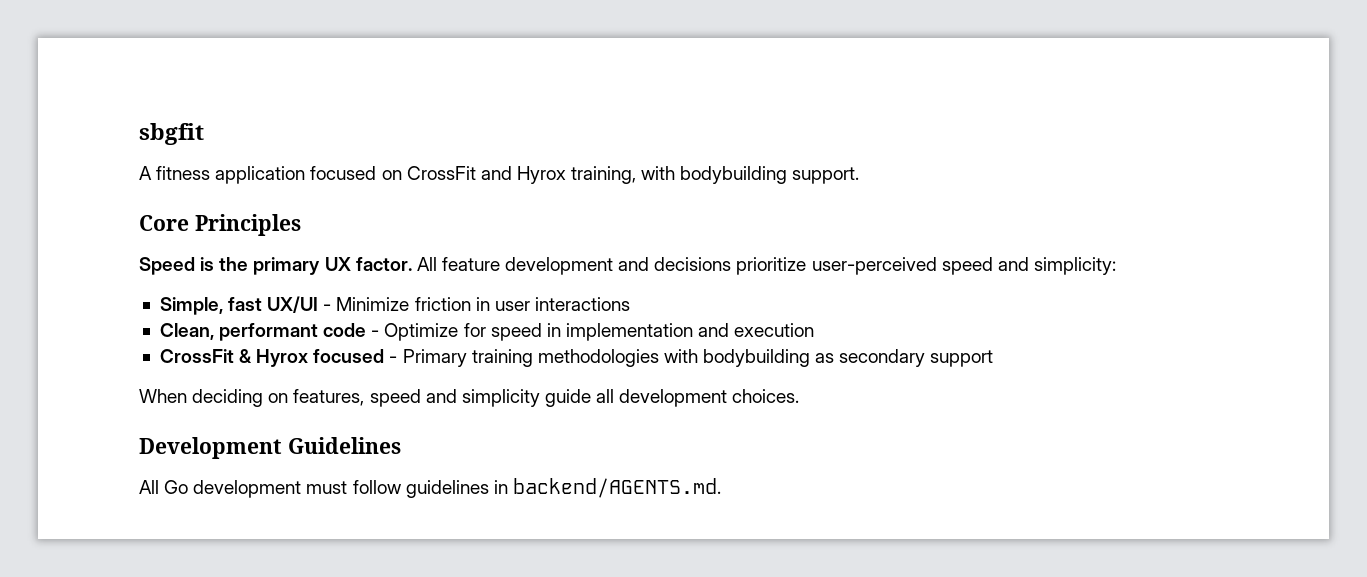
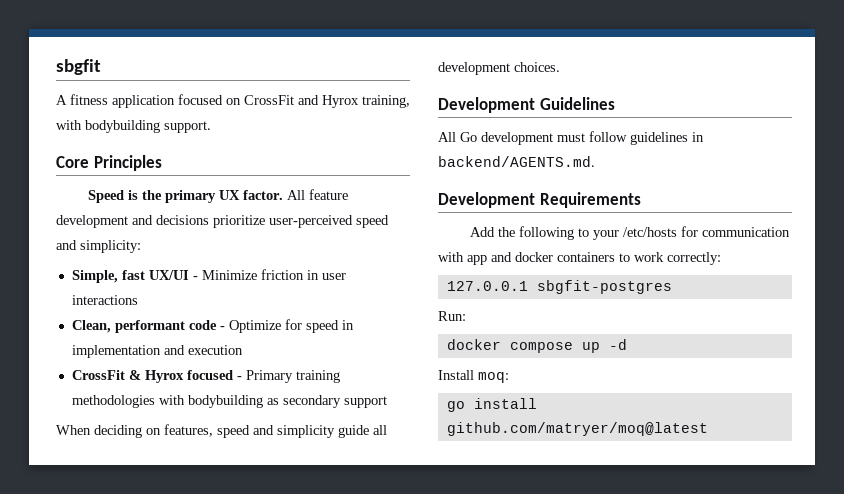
(721, 488) none -> [438,192,641,208] [469,226,790,240] [438,252,721,265] [446,280,672,294] [438,311,466,321] [446,339,627,353] [438,370,509,383] [446,398,537,412] [446,422,708,436] // Development Requirements // Add the following to your /etc/hosts for communication with app and docker containers to work correctly: // 127.0.0.1 sbgfit-postgres // Run: // docker compose up -d // Install moq: // go install github.com/matryer/moq@latest

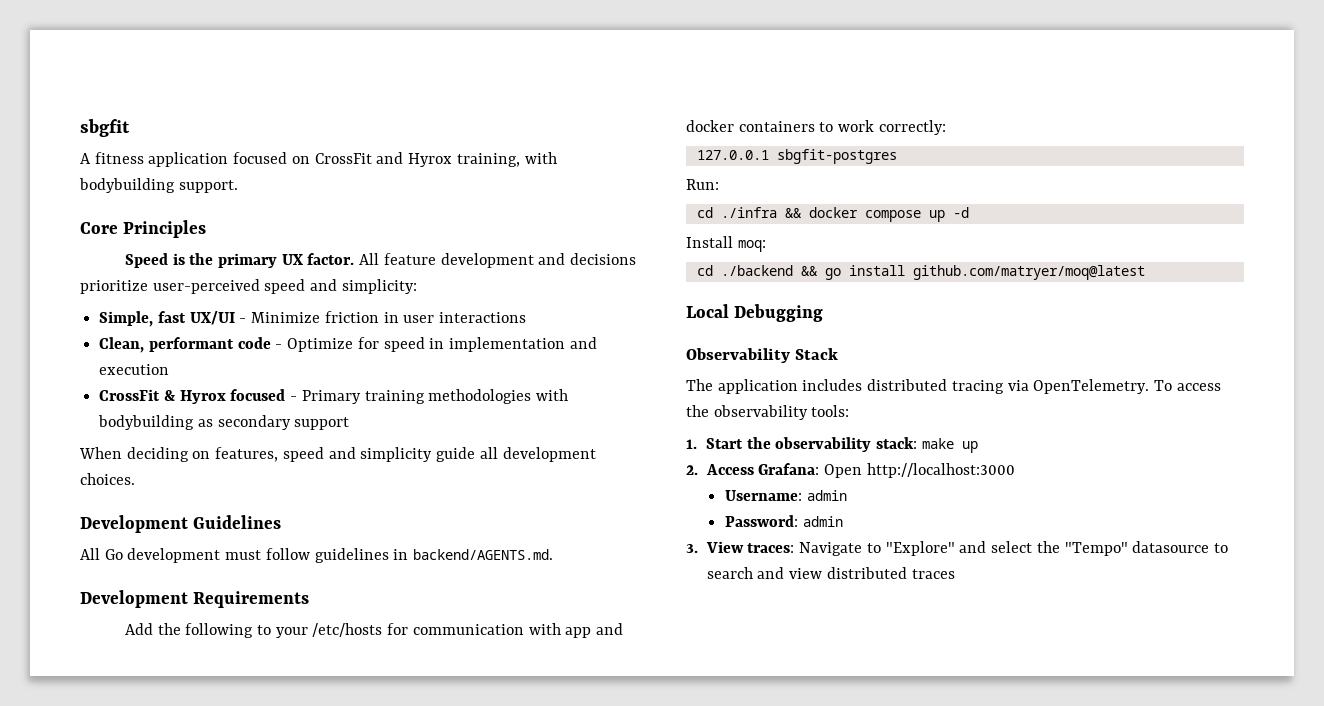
(466, 316) none -> [696,207,802,218] cd ./infra &&
(509, 377) none -> [696,265,818,276] cd ./backend &&
(708, 429) none -> [686,304,824,322] [686,348,838,363] [686,379,1221,394] [686,405,850,420] [686,437,978,453] [686,463,1015,478] [725,490,847,501] [725,515,843,527] [686,541,1228,556] [706,567,955,579] // Local Debugging // Observability Stack // The application includes distributed tracing via OpenTelemetry. To access the observability tools: // 1. Start the observability stack: make up // 2. Access Grafana: Open http://localhost:3000 // Username: admin // Password: admin // 3. View traces: Navigate to "Explore" and select the "Tempo" datasource to search and view distributed traces

